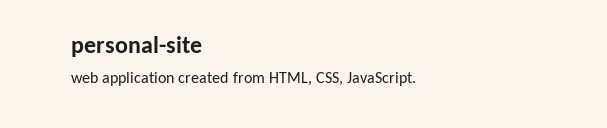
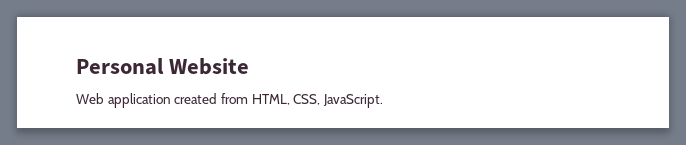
[71,36,202,57] [71,72,98,83] personal-site // web -> [76,58,250,75] [76,93,104,104] Personal Website // Web

